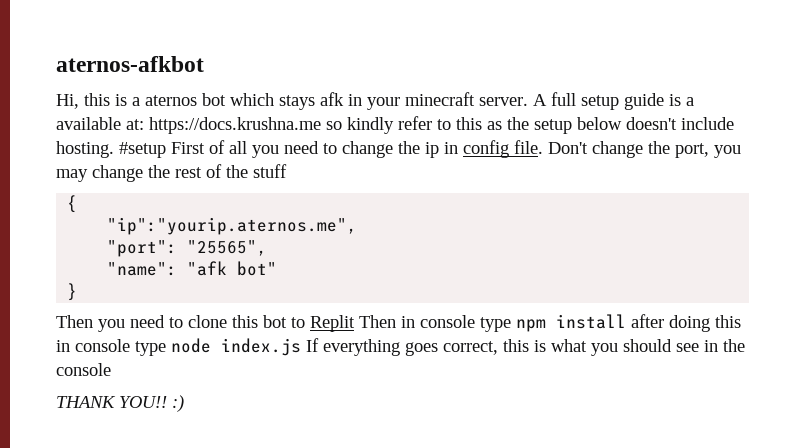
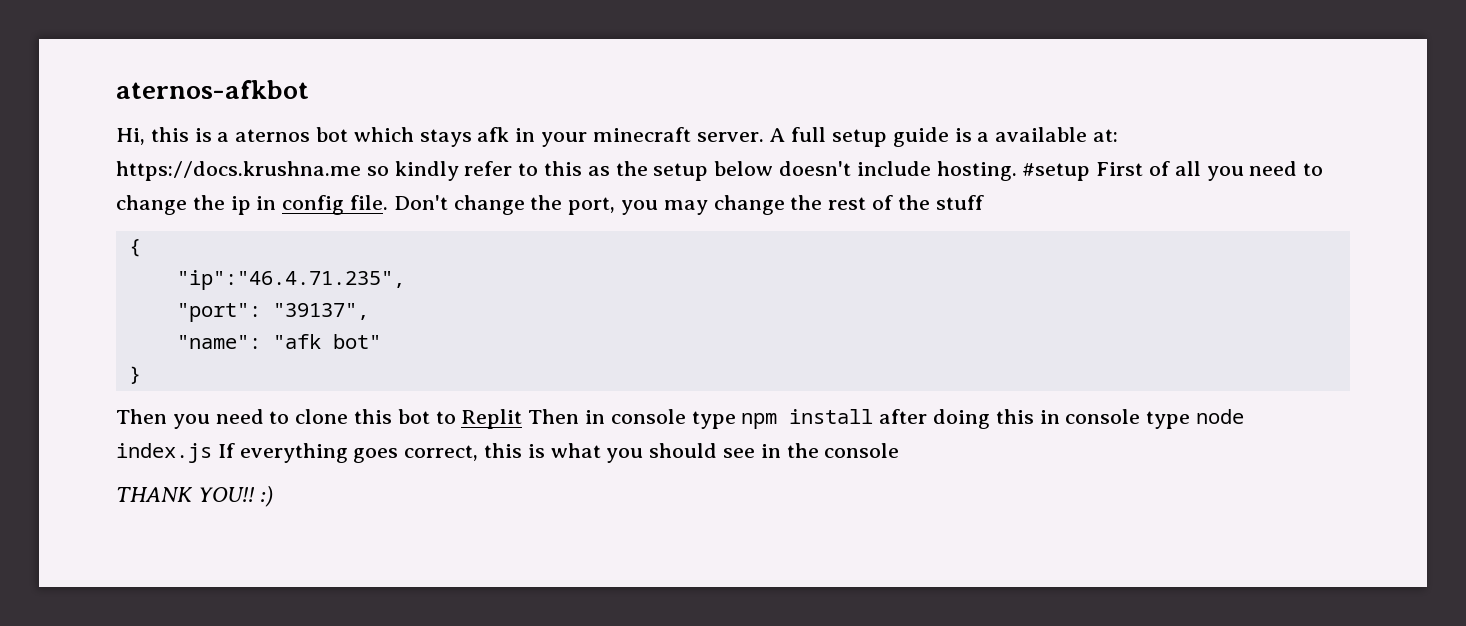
[107,217,358,235] "ip":"yourip.aternos.me", -> [176,270,405,290] "ip":"46.4.71.235",
[187,240,268,256] "25565", -> [272,303,369,320] "39137",

